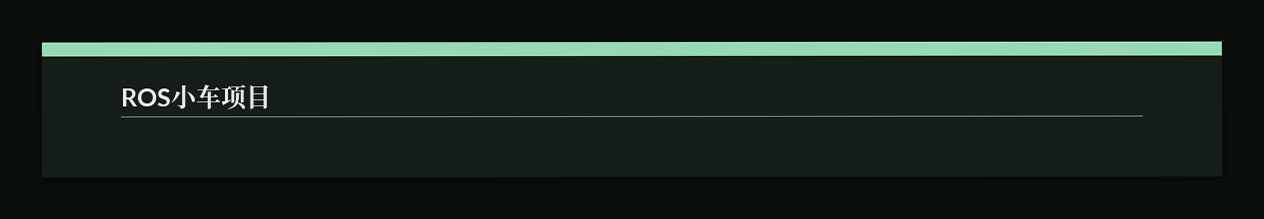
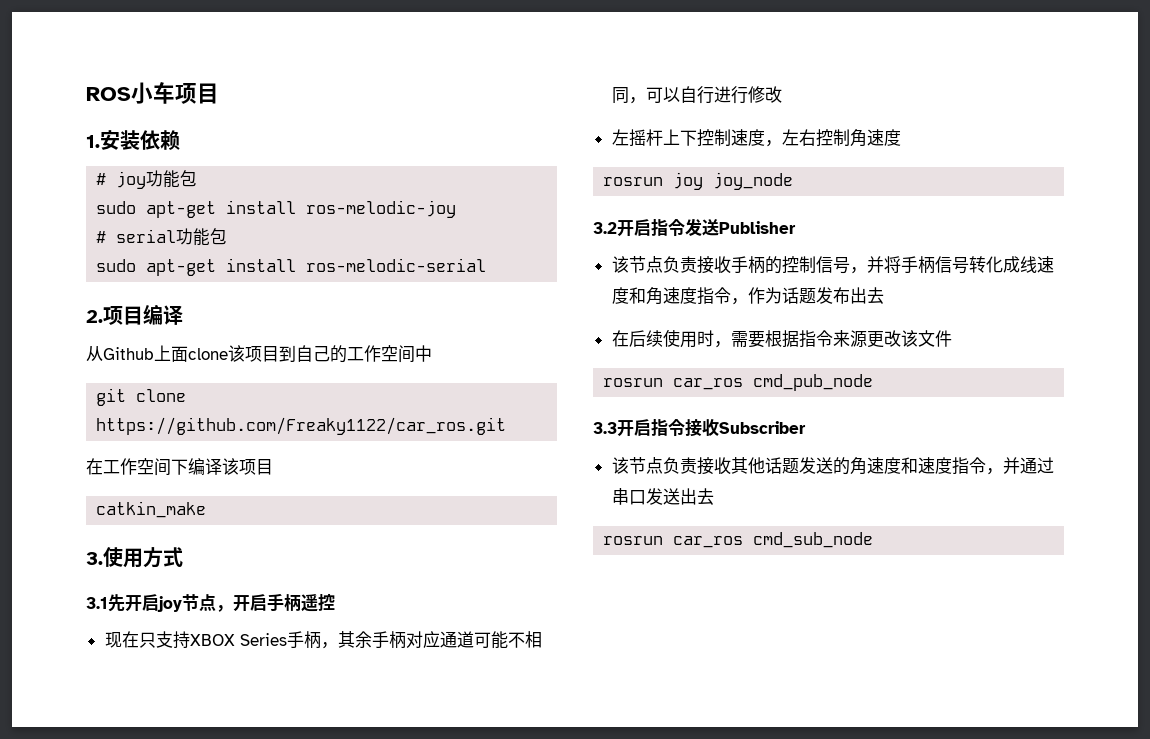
(271, 97) none -> [86,130,180,150] [96,170,198,189] [96,200,457,218] [96,228,228,246] [96,258,487,276] [86,304,183,325] [86,345,432,363] [96,388,187,406] [96,417,507,435] [86,458,273,476] [96,501,207,518] [86,547,183,568] [86,593,335,612] [104,631,542,649] [611,86,782,104] [611,129,901,147] [603,172,794,190] [593,218,796,237] [611,256,1054,274] [611,287,884,305] [611,329,952,348] [603,374,874,391] [593,419,806,437] [611,457,1054,475] [611,488,714,505] [603,532,874,548] // 1.安装依赖 // # joy功能包 // sudo apt-get install ros-melodic-joy // # serial功能包 // sudo apt-get install ros-melodic-serial // 2.项目编译 // 从Github上面clone该项目到自己的工作空间中 // git clone https://github.com/Freaky1122/car_ros.git // 在工作空间下编译该项目 // catkin_make // 3.使用方式 // 3.1先开启joy节点，开启手柄遥控 // 现在只支持XBOX Series手柄，其余手柄对应通道可能不相同，可以自行进行修改 // 左摇杆上下控制速度，左右控制角速度 // rosrun joy joy_node // 3.2开启指令发送Publisher // 该节点负责接收手柄的控制信号，并将手柄信号转化成线速度和角速度指令，作为话题发布出去 // 在后续使用时，需要根据指令来源更改该文件 // rosrun car_ros cmd_pub_node // 3.3开启指令接收Subscriber // 该节点负责接收其他话题发送的角速度和速度指令，并通过串口发送出去 // rosrun car_ros cmd_sub_node

